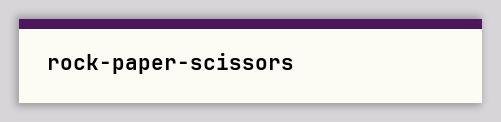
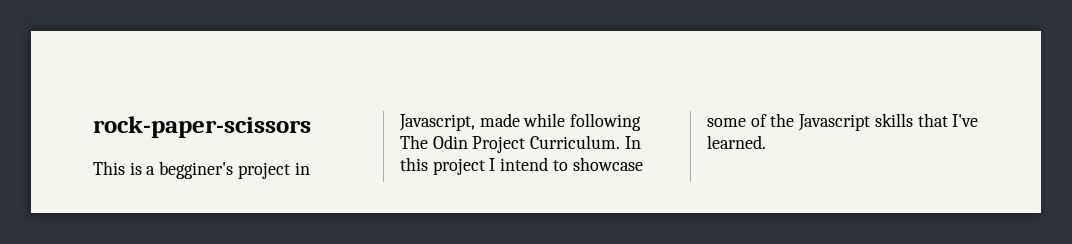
(294, 63) none -> [93,161,310,179] [399,113,642,131] [400,135,641,153] [400,157,643,175] [707,113,979,131] [707,135,766,149] // This is a begginer's project in Javascript, made while following The Odin Project Curriculum. In this project I intend to showcase some of the Javascript skills that I've learned.

